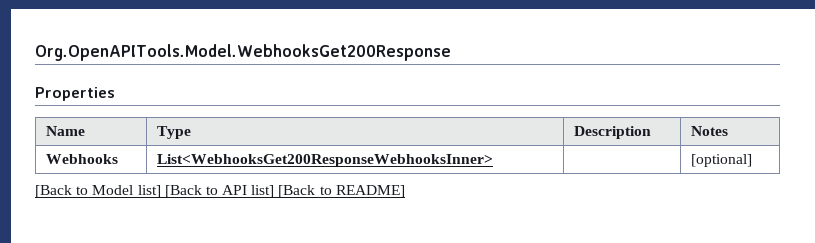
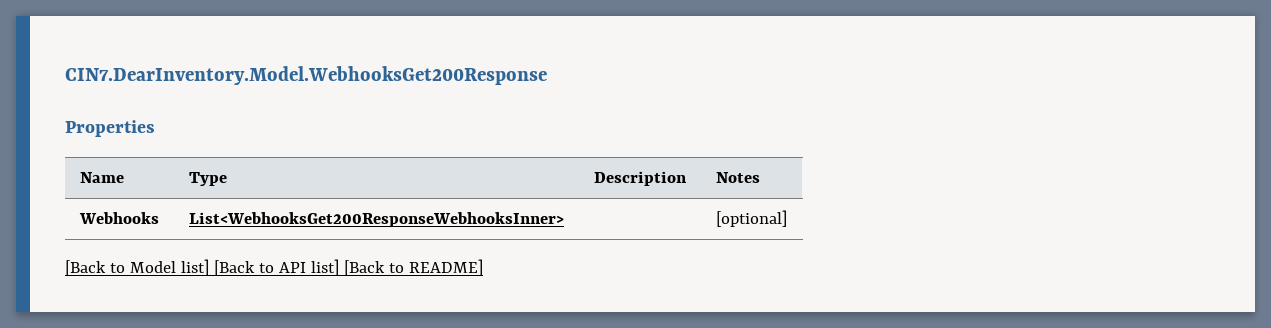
[35,44,451,61] Org.OpenAPITools.Model.WebhooksGet200Response -> [65,66,547,85] CIN7.DearInventory.Model.WebhooksGet200Response

